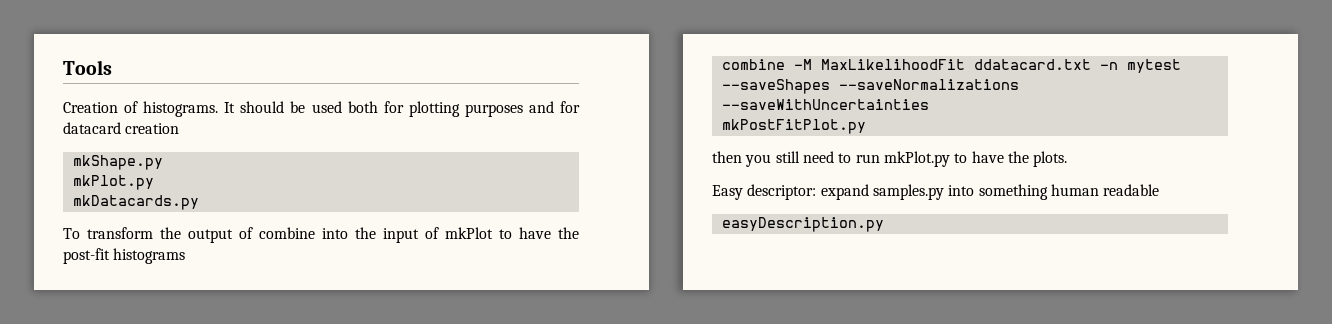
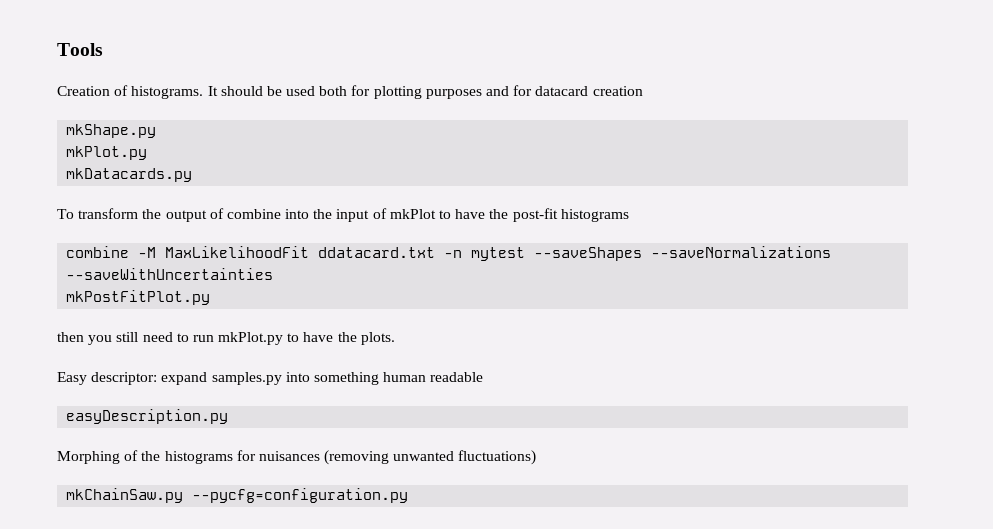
(884, 224) none -> [57,450,537,465] [66,488,409,503] // Morphing of the histograms for nuisances (removing unwanted fluctuations) // mkChainSaw.py --pycfg=configuration.py

